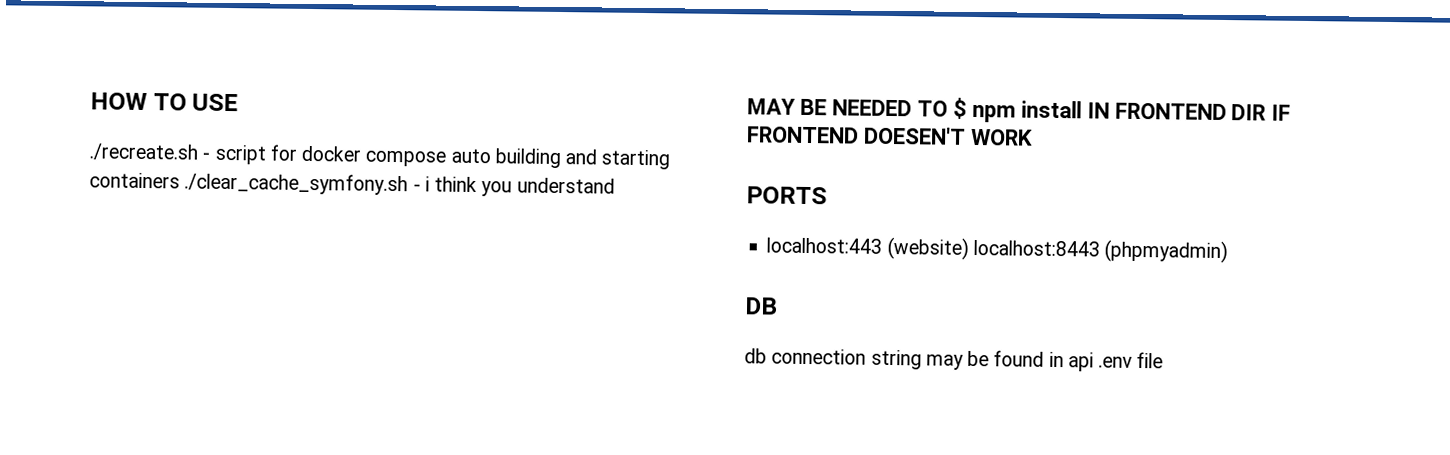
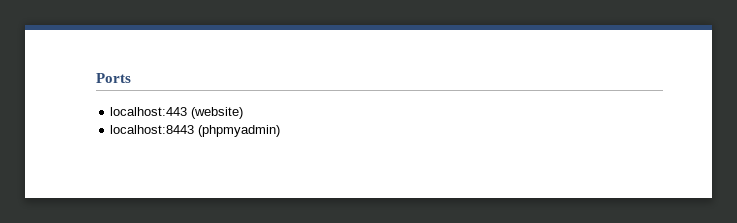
[90,92,239,112] [89,143,671,170] [89,172,615,197] [747,97,1292,123] [747,126,1033,146] [746,186,827,205] HOW TO USE // ./recreate.sh - script for docker compose auto building and starting containers ./clear_cache_symfony.sh - i think you understand // MAY BE NEEDED TO $ npm install IN FRONTEND DIR IF FRONTEND DOESEN'T WORK // PORTS -> [96,73,131,83] Ports
(969, 248) none -> (244, 113) //
[744,297,778,315] [744,348,1164,372] // DB // db connection string may be found in api .env file -> (281, 131) none

